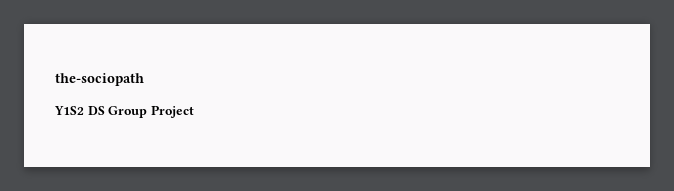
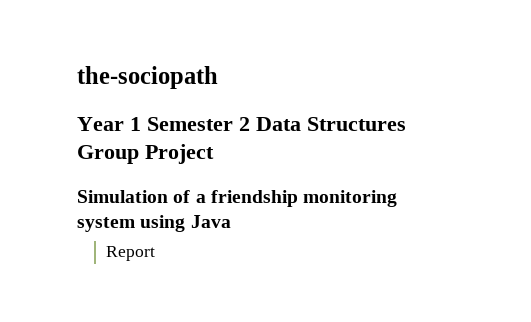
[54,105,194,118] Y1S2 DS Group Project -> [77,117,406,131] [77,144,214,164] [77,190,398,207] [77,215,231,232] [105,246,155,261] Year 1 Semester 2 Data Structures Group Project // Simulation of a friendship monitoring system using Java // Report

